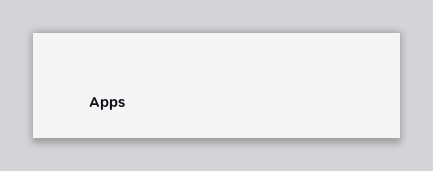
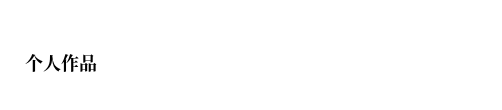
[89,97,125,110] Apps -> [25,54,97,72] 个人作品

